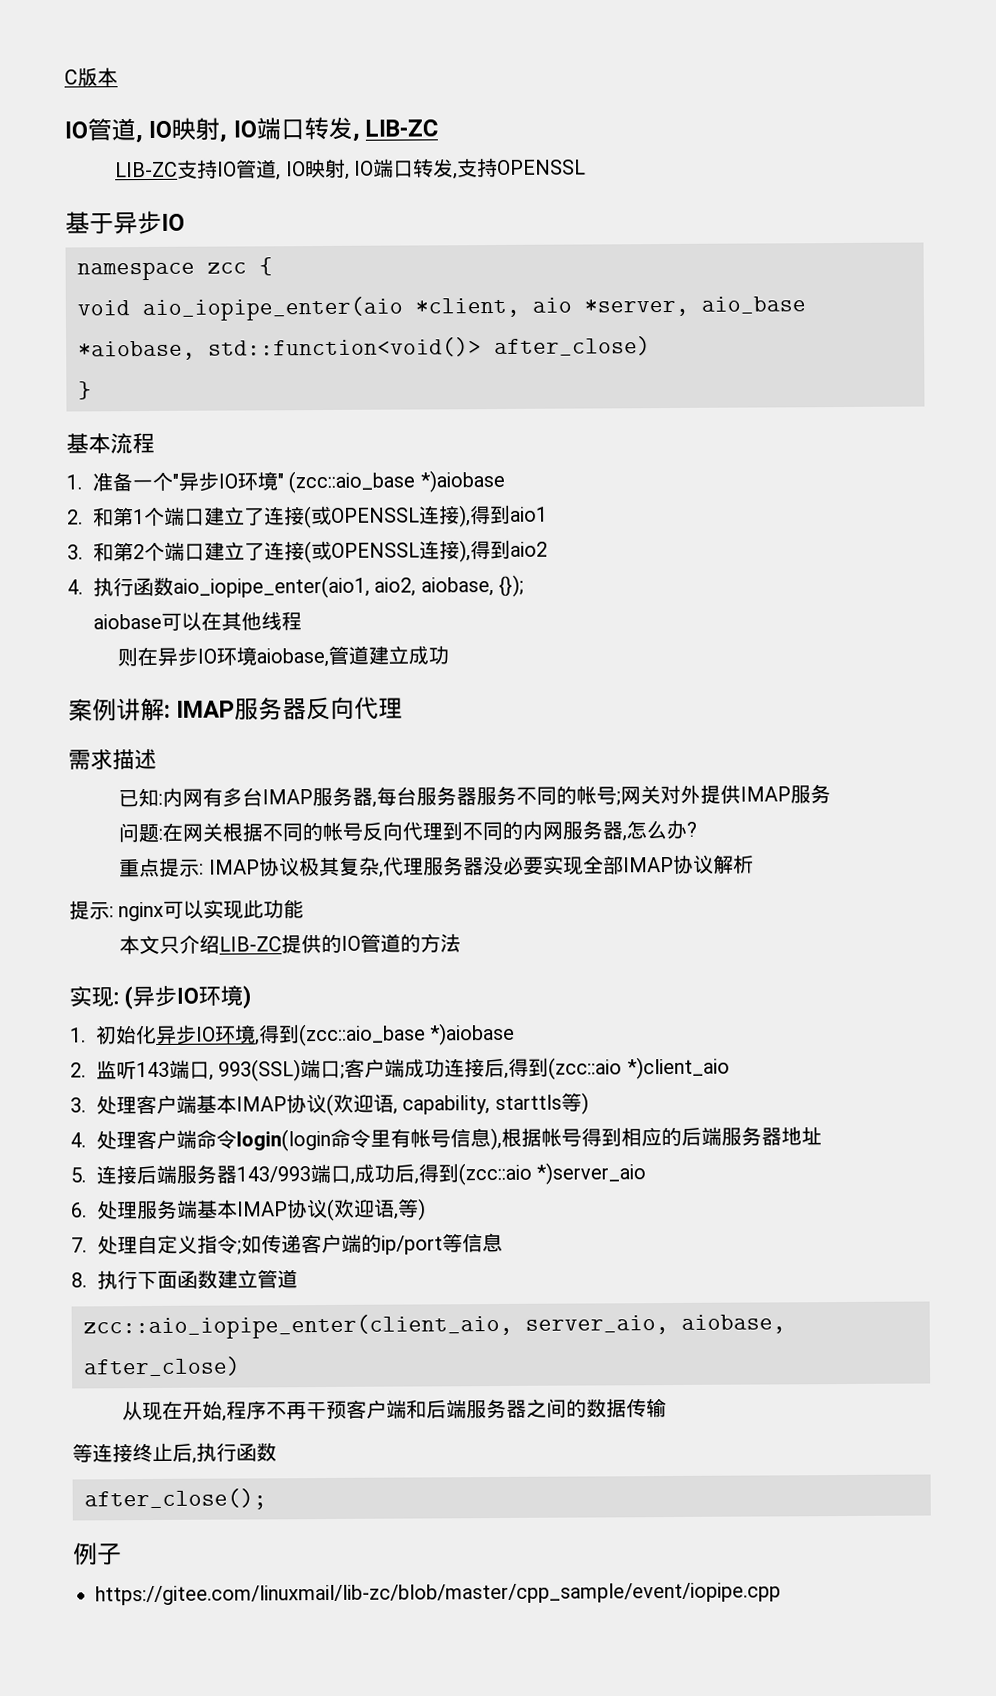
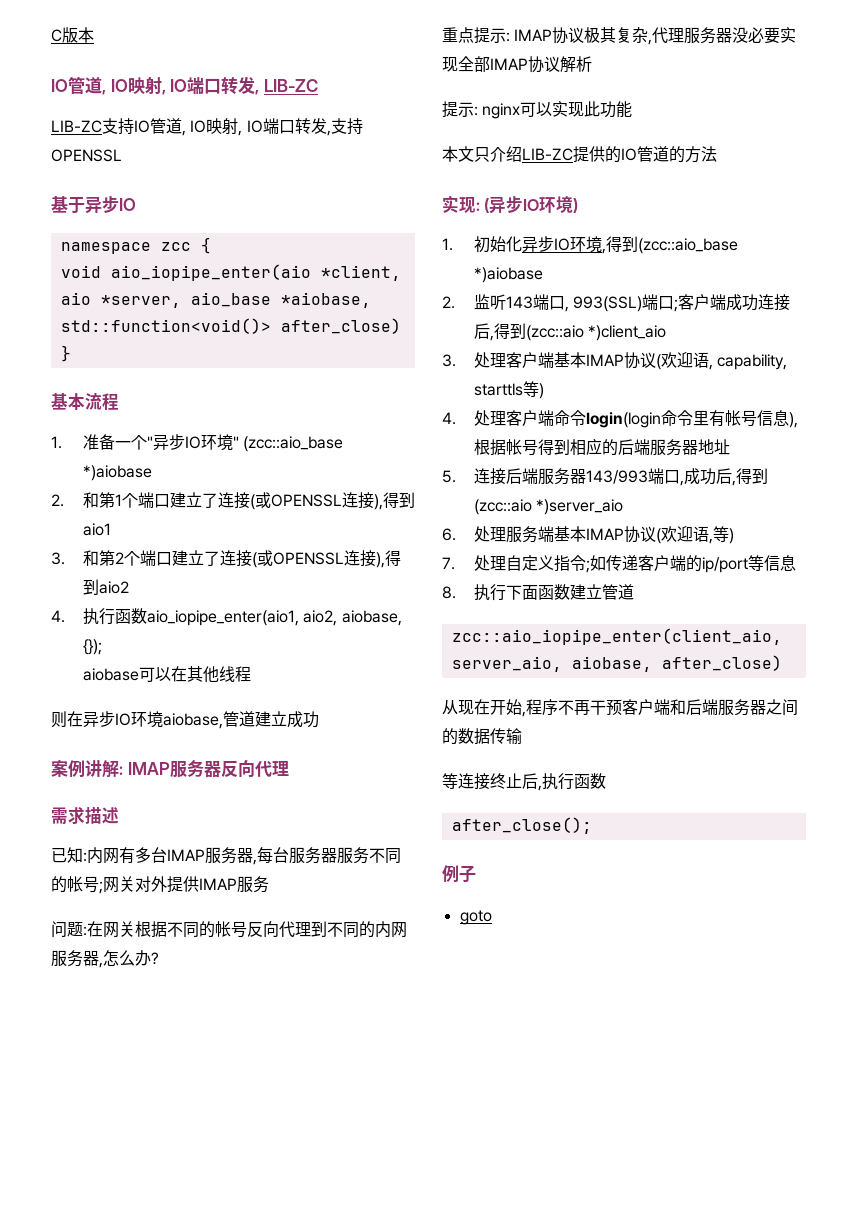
[95,1582,781,1606] https://gitee.com/linuxmail/lib-zc/blob/master/cpp_sample/event/iopipe.cpp -> [459,910,492,925] goto

